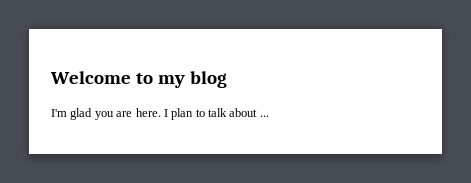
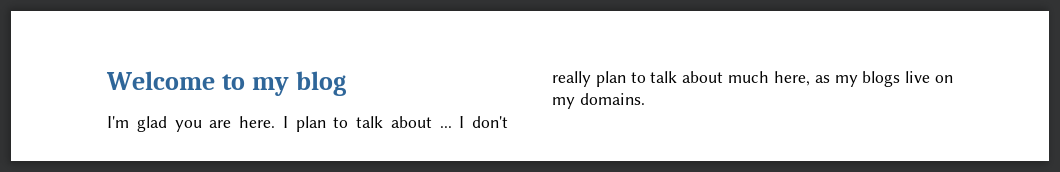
(269, 116) none -> [459,116,508,128] [552,71,953,87] [552,93,645,109] I don't really plan to talk about much here, as my blogs live on my domains.

